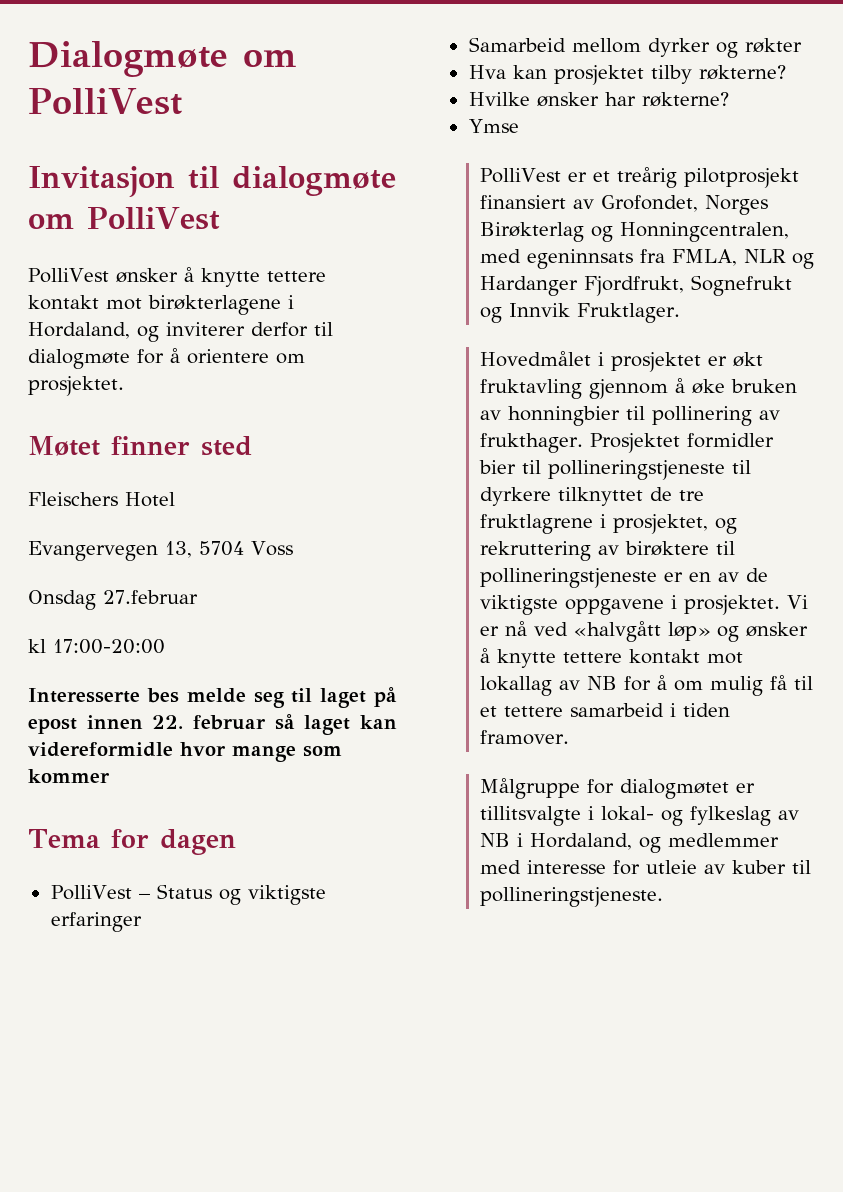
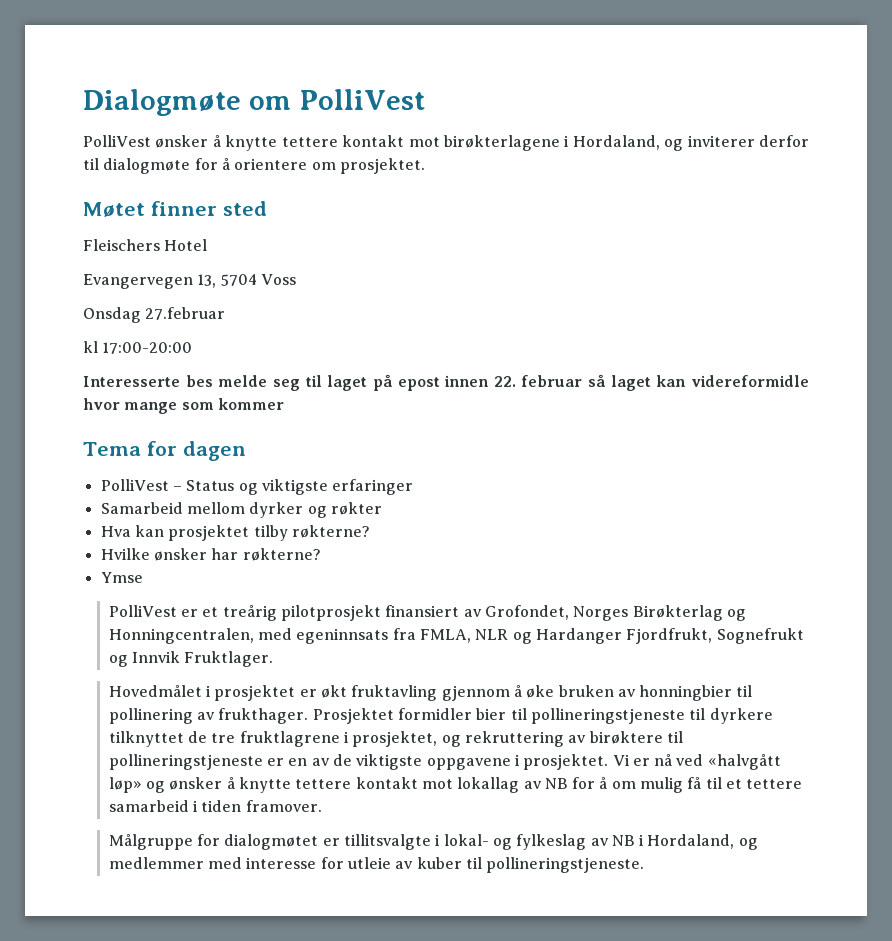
[28,166,396,197] [28,207,220,230] // Invitasjon til dialogmøte om PolliVest -> (425, 99) none

